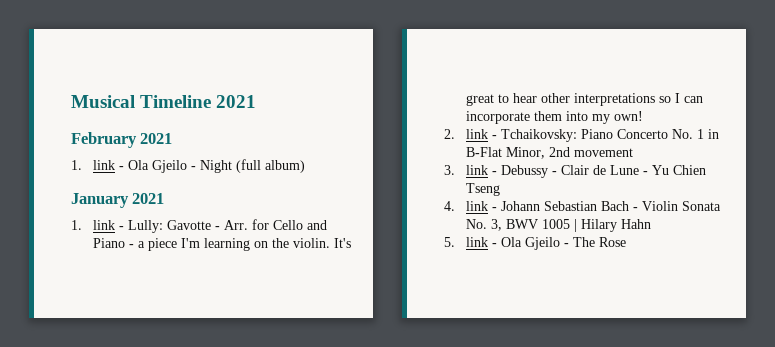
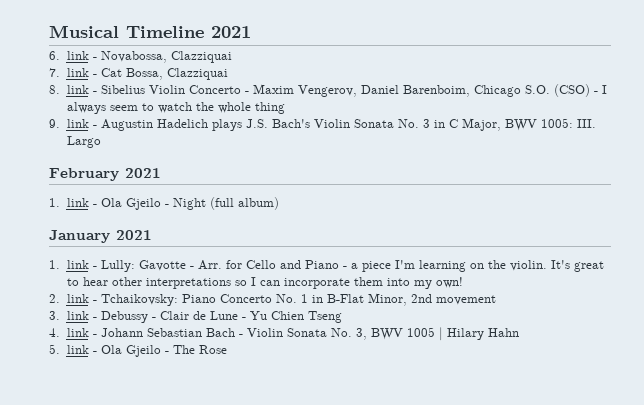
(257, 101) none -> [49,51,232,63] [49,68,228,80] [49,84,607,97] [66,102,285,114] [49,118,596,131] [66,136,101,148] // 6. link - Novabossa, Clazziquai // 7. link - Cat Bossa, Clazziquai // 8. link - Sibelius Violin Concerto - Maxim Vengerov, Daniel Barenboim, Chicago S.O. (CSO) - I always seem to watch the whole thing // 9. link - Augustin Hadelich plays J.S. Bach's Violin Sonata No. 3 in C Major, BWV 1005: III. Largo

